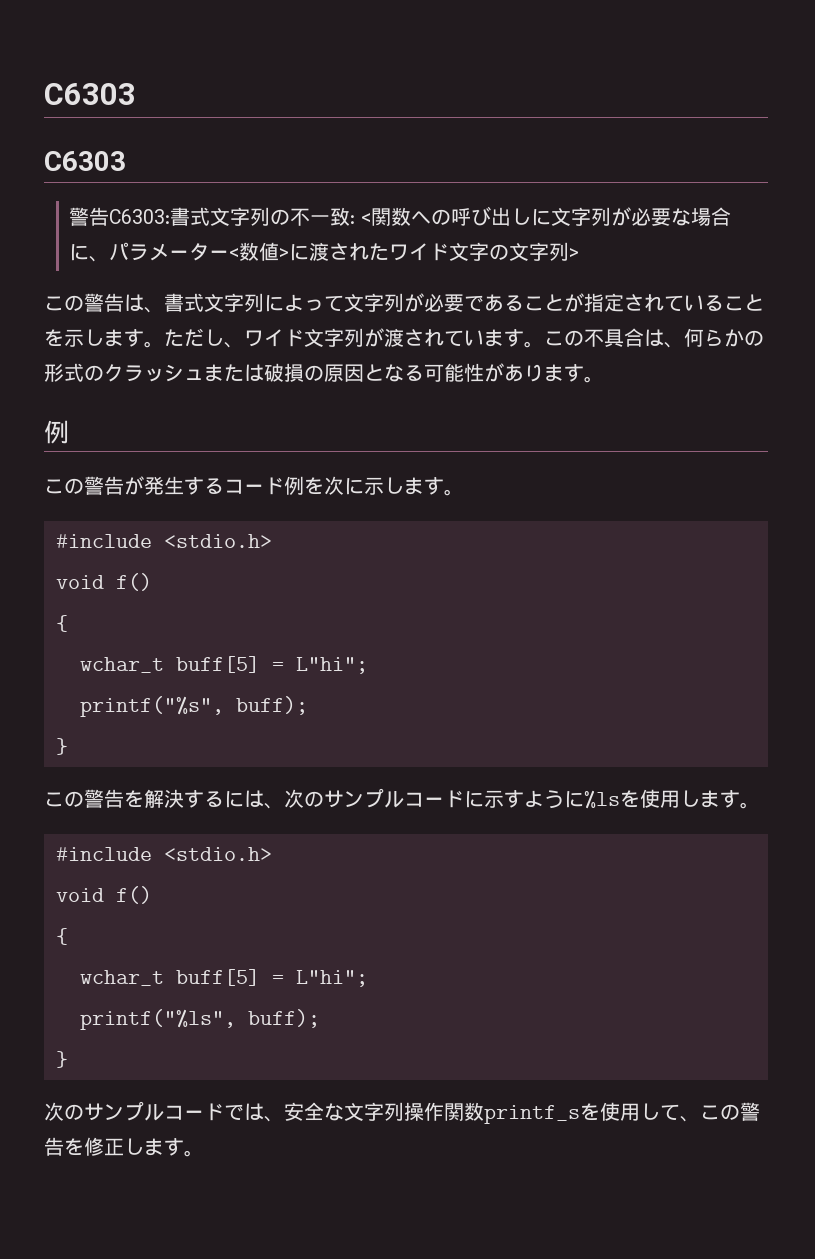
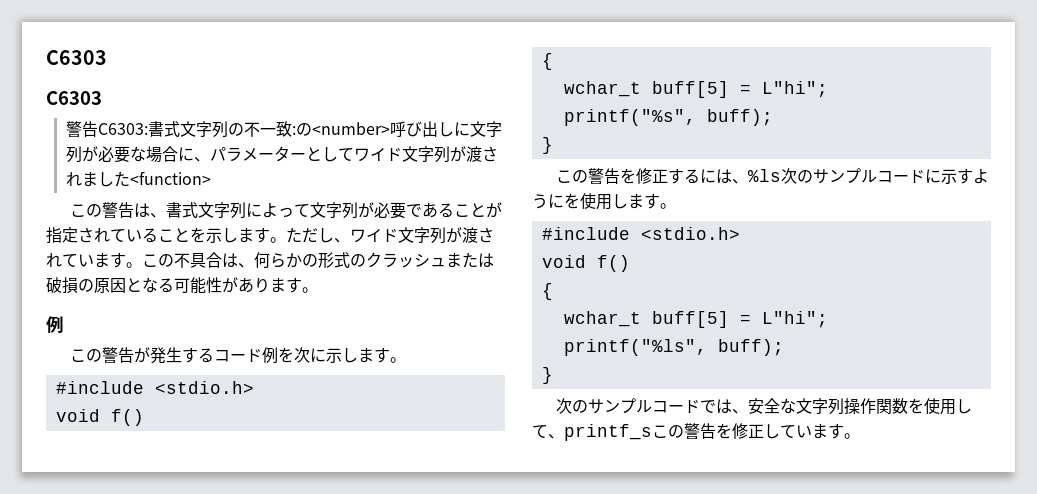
[360,207,451,226] <関数への -> [295,122,390,136] の<number>
[229,242,580,261] <数値>に渡されたワイド文字の文字列> -> [305,146,498,163] [65,171,211,187] としてワイド文字列が渡されました<function>
[144,789,184,808] 解決 -> [635,168,668,184] 修正
(284, 806) none -> [747,169,781,182] %ls
[584,790,620,809] %ls -> (564, 201) none
[484,1105,580,1124] printf_s -> (908, 406) none
(700, 1119) none -> [564,424,652,441] printf_s
(144, 1146) none -> [780,425,812,438] てい

